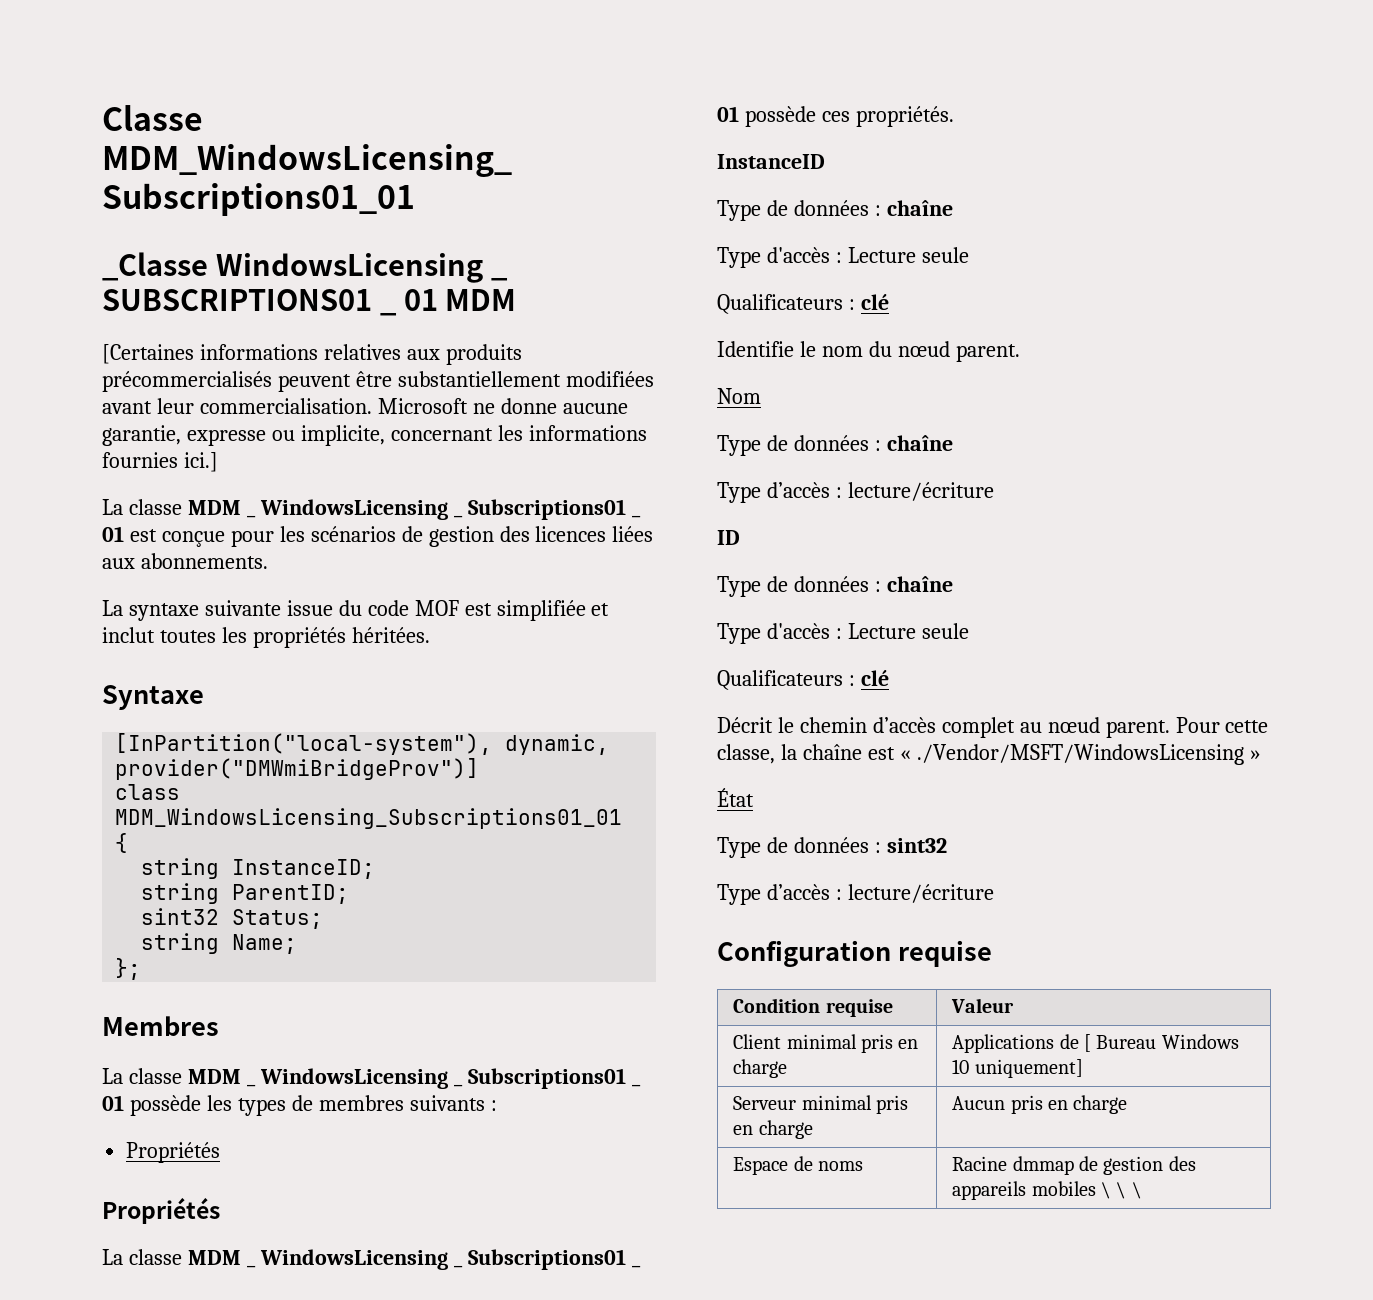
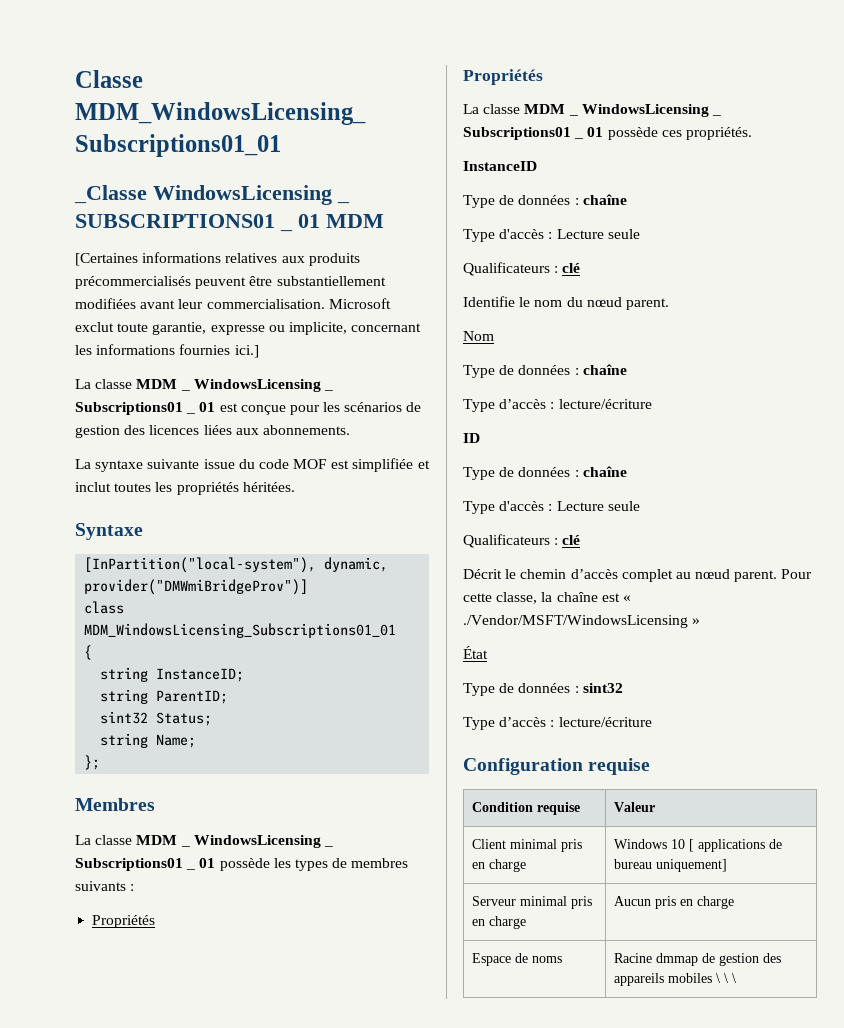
[472,398,628,414] ne donne aucune -> [75,322,149,332] exclut toute
[952,1034,1239,1053] [952,1059,970,1074] Applications de [ Bureau Windows 10 -> [614,839,783,852] [614,859,653,869] Windows 10 [ applications de bureau

